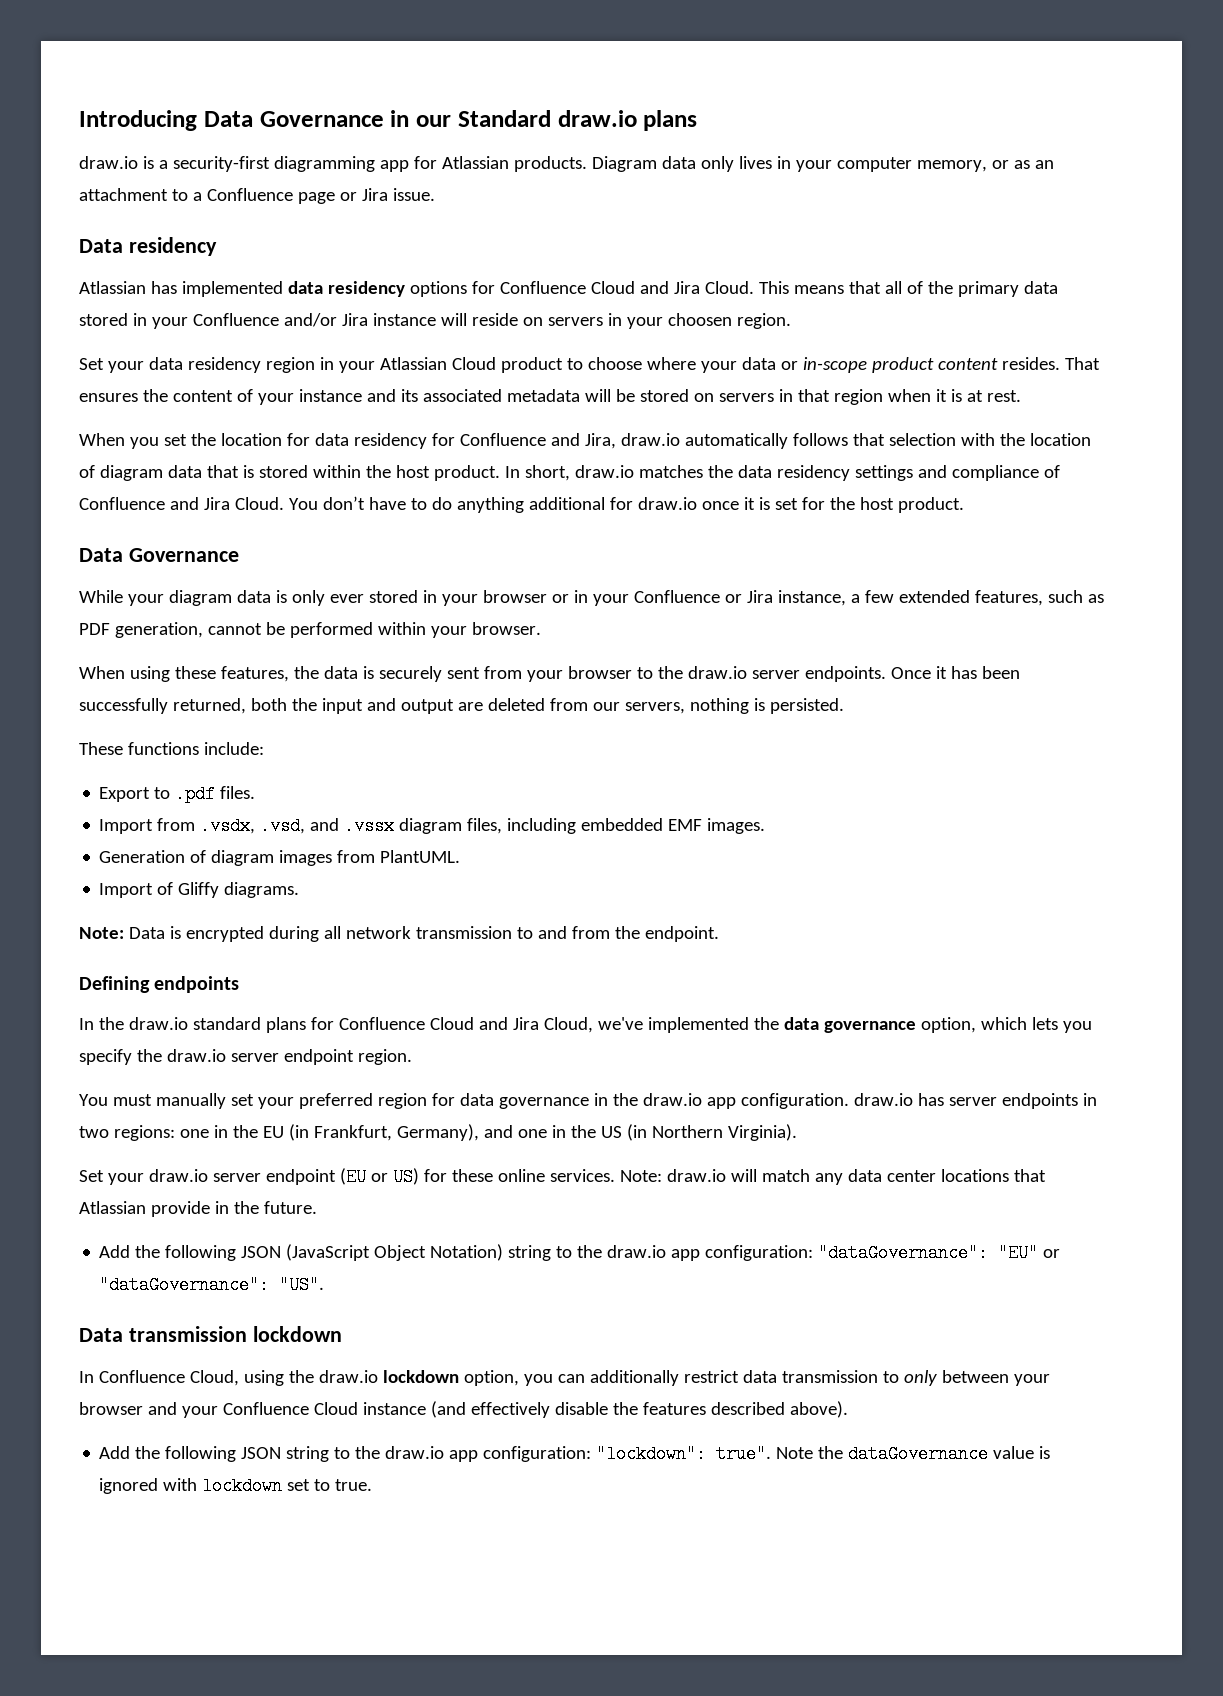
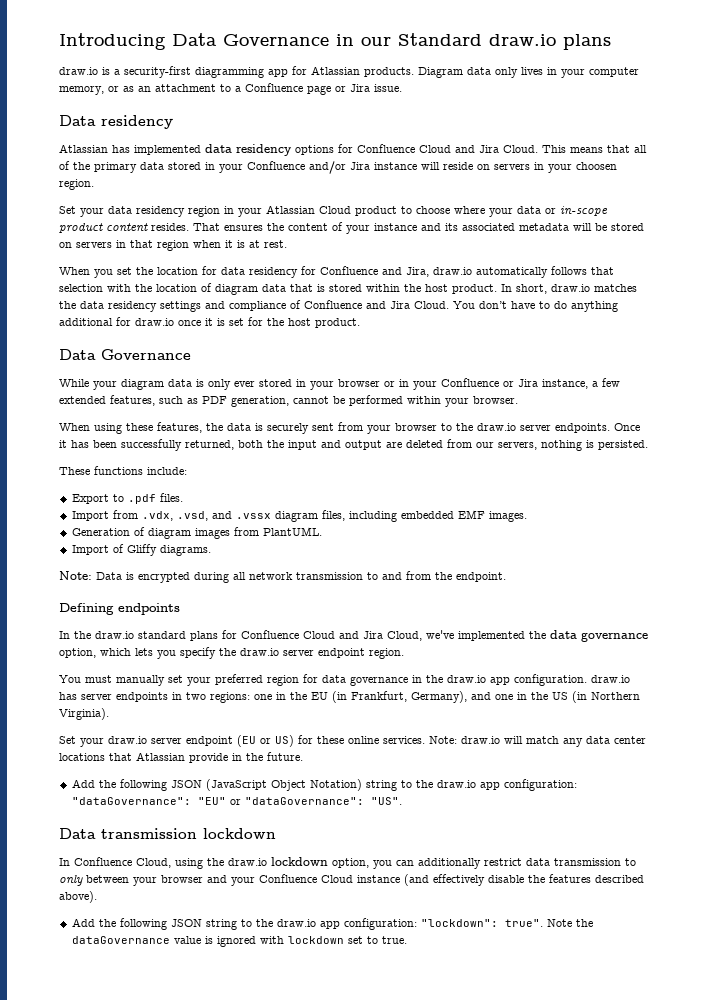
[200,817,256,835] .vsdx, -> [141,511,173,521] .vdx,

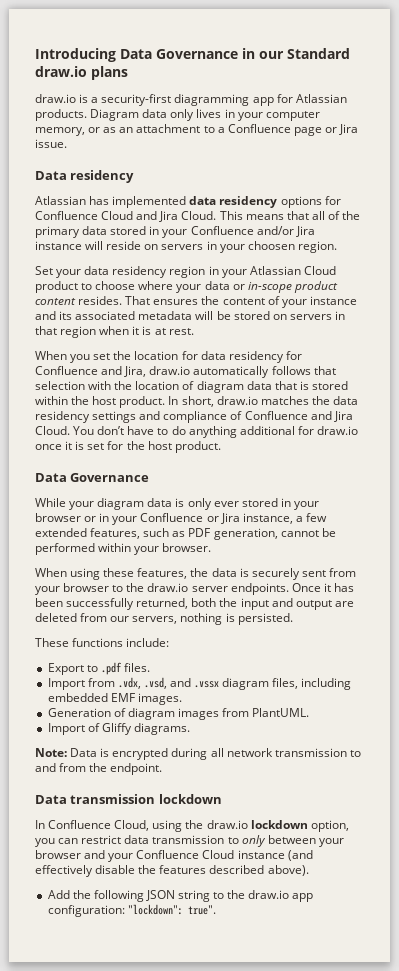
[59,603,180,615] [59,630,648,642] [59,647,404,659] [59,674,630,686] [59,691,640,703] [59,708,109,720] [59,735,646,747] [59,752,303,763] [71,779,577,791] [71,797,402,805] // Defining endpoints // In the draw.io standard plans for Confluence Cloud and Jira Cloud, we've implemented the data governance option, which lets you specify the draw.io server endpoint region. // You must manually set your preferred region for data governance in the draw.io app configuration. draw.io has server endpoints in two regions: one in the EU (in Frankfurt, Germany), and one in the US (in Northern Virginia). // Set your draw.io server endpoint (EU or US) for these online services. Note: draw.io will match any data center locations that Atlassian provide in the future. // Add the following JSON (JavaScript Object Notation) string to the draw.io app configuration: "dataGovernance": "EU" or "dataGovernance": "US". -> (163, 769) none
[418,858,481,869] additionally -> (79, 841) none
[546,919,593,927] [71,936,407,947] Note the dataGovernance value is ignored with lockdown set to true. -> (216, 910) none

